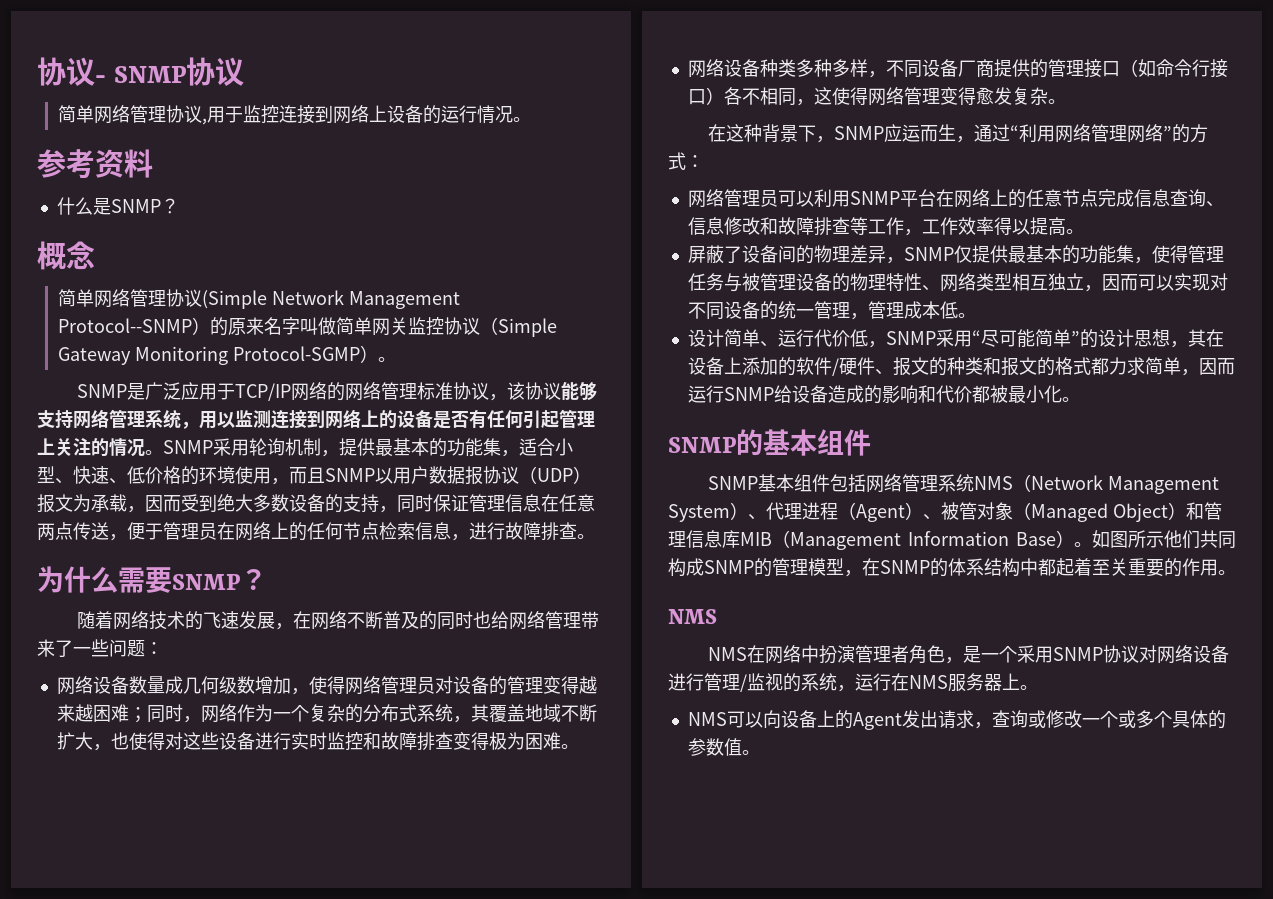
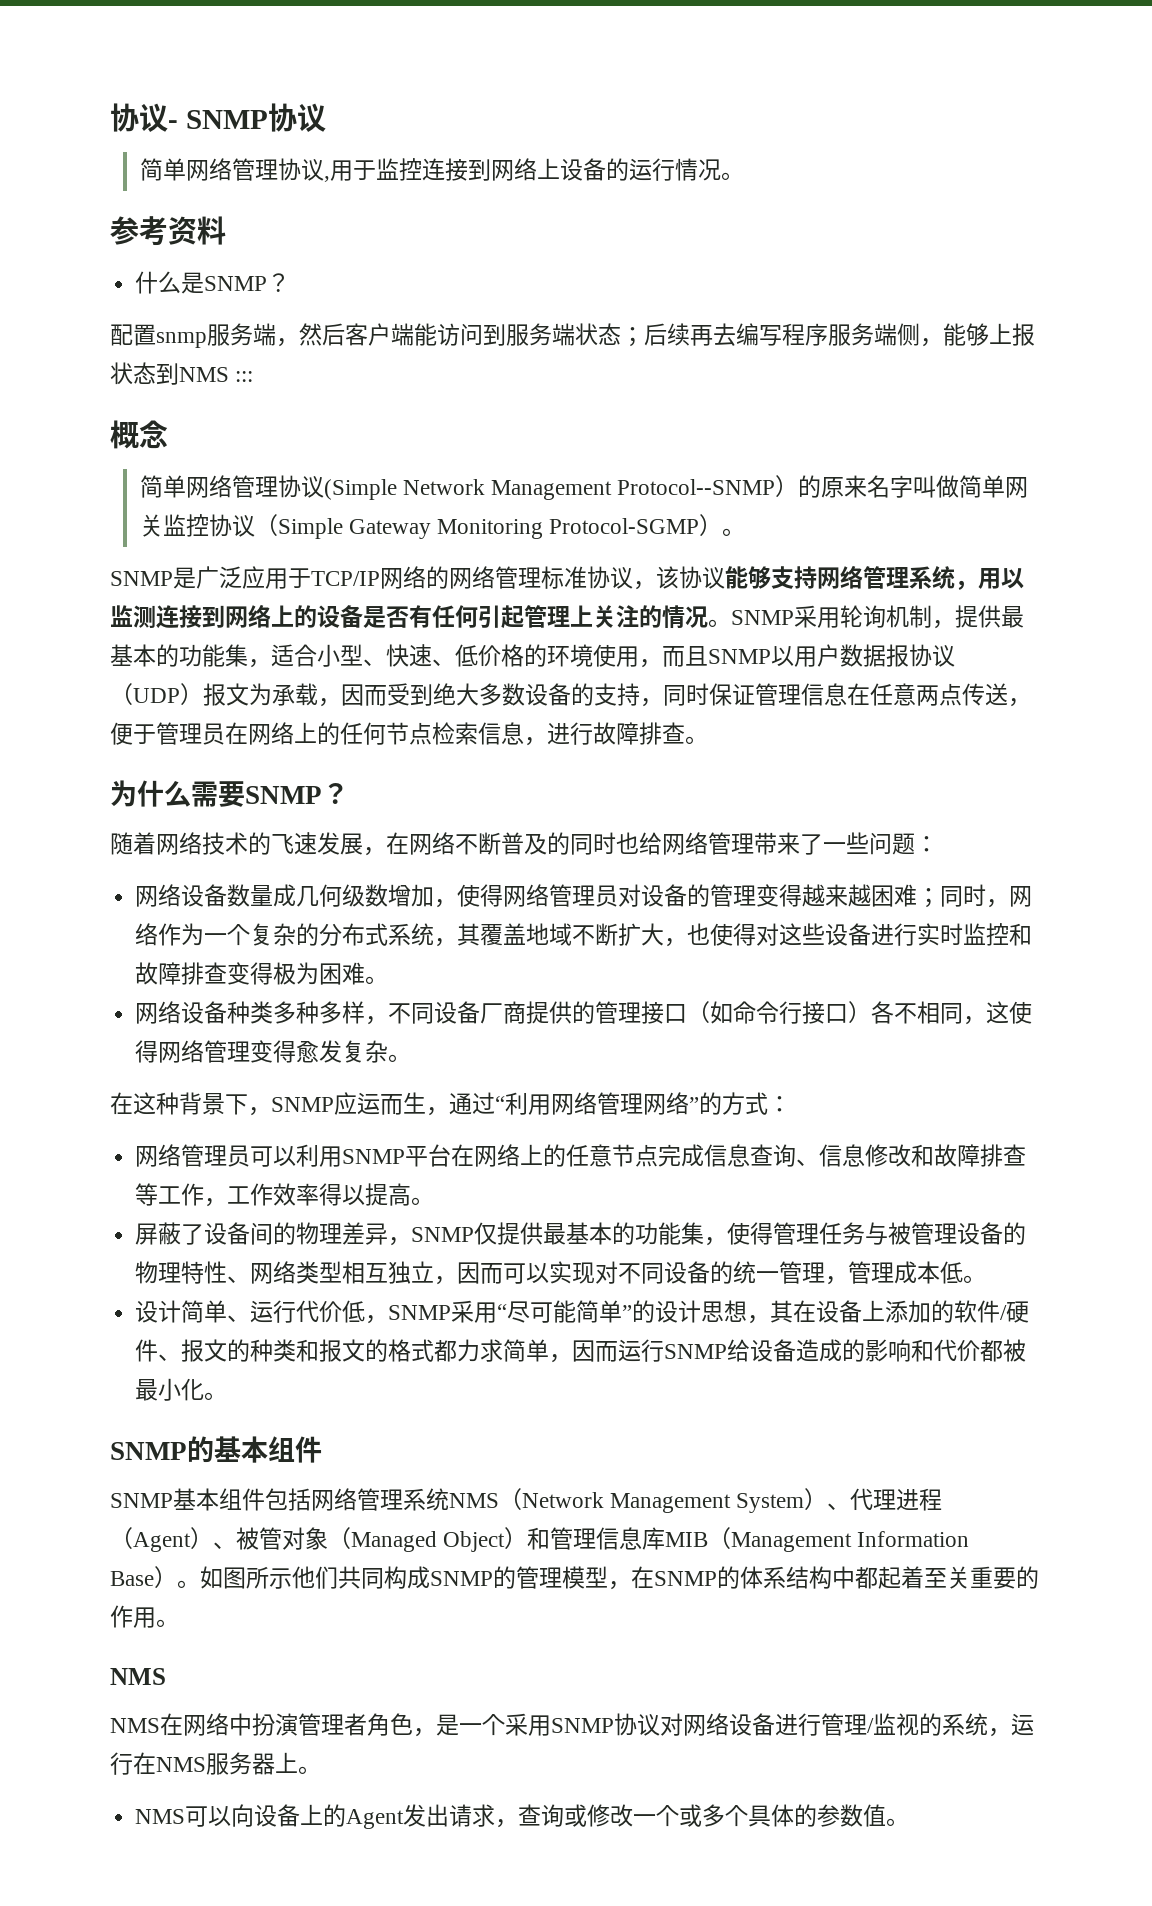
(179, 206) none -> [110,323,1035,348] [110,362,254,385] // 配置snmp服务端，然后客户端能访问到服务端状态；后续再去编写程序服务端侧，能够上报状态到NMS :::

